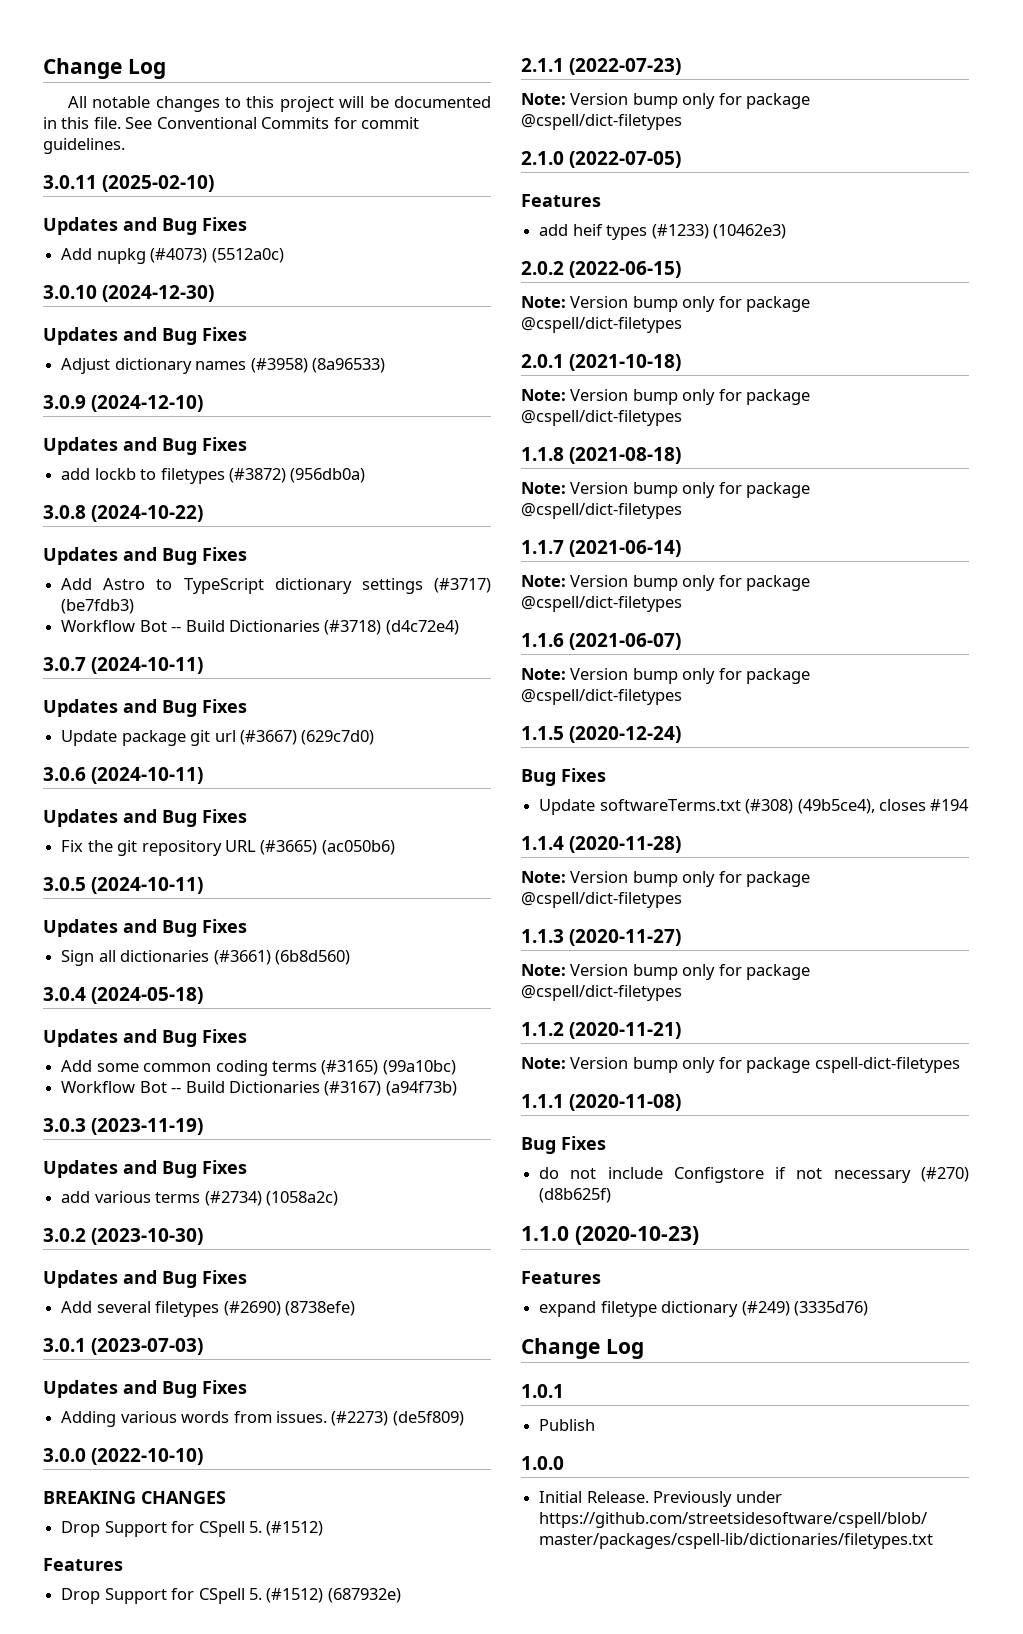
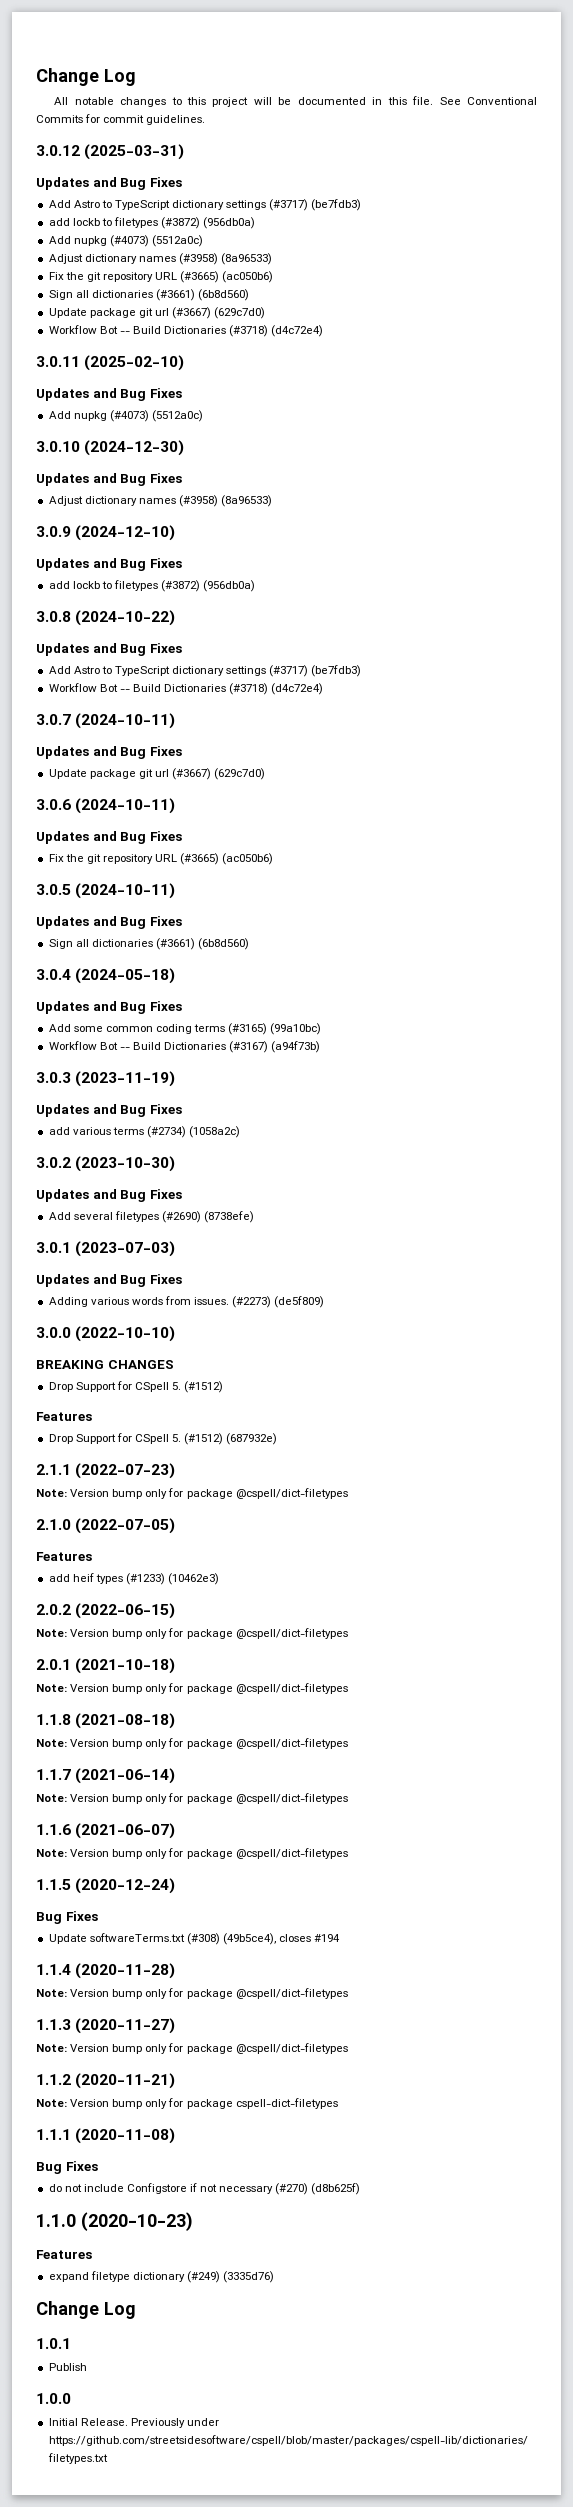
(125, 146) none -> [36,144,185,160] [36,177,182,190] [48,199,362,211] [48,217,256,229] [48,235,203,247] [48,253,273,265] [48,271,274,283] [48,289,250,301] [48,307,266,319] [48,325,324,337] // 3.0.12 (2025-03-31) // Updates and Bug Fixes // Add Astro to TypeScript dictionary settings (#3717) (be7fdb3) // add lockb to filetypes (#3872) (956db0a) // Add nupkg (#4073) (5512a0c) // Adjust dictionary names (#3958) (8a96533) // Fix the git repository URL (#3665) (ac050b6) // Sign all dictionaries (#3661) (6b8d560) // Update package git url (#3667) (629c7d0) // Workflow Bot -- Build Dictionaries (#3718) (d4c72e4)

